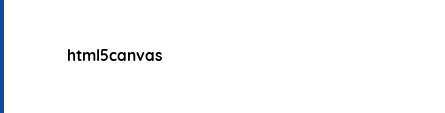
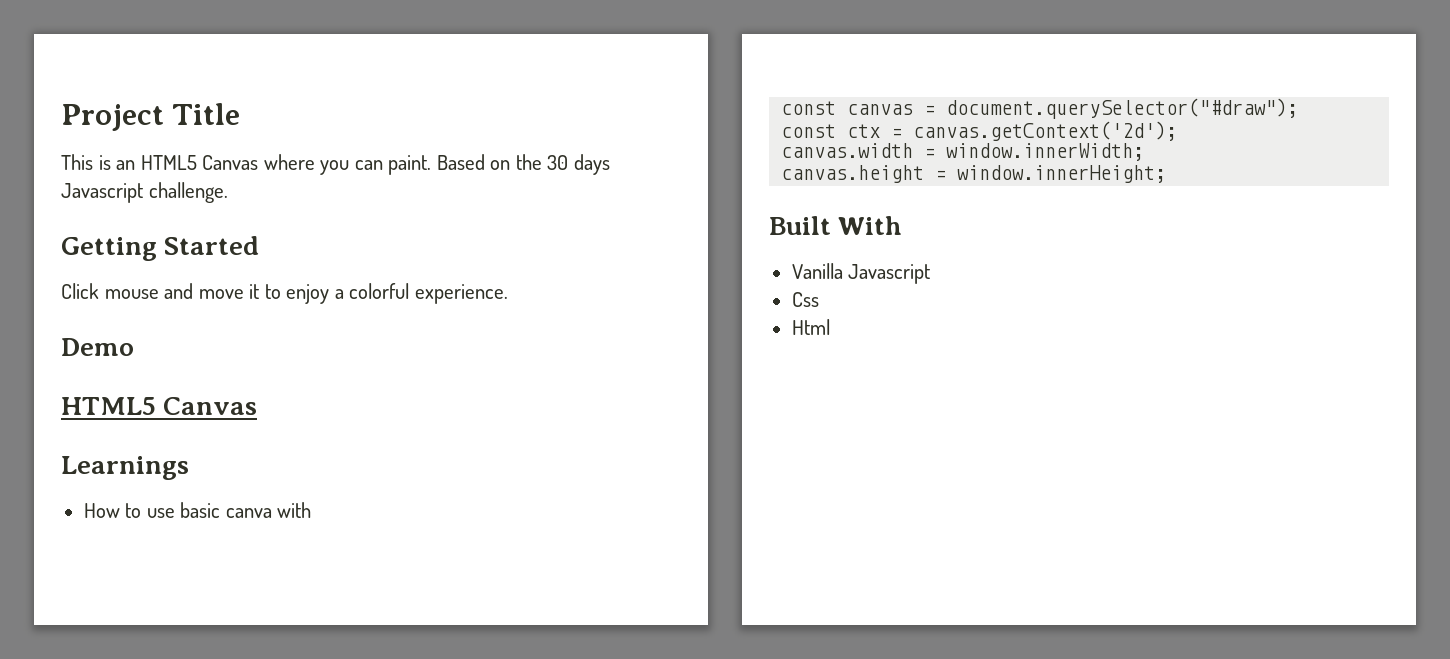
[67,49,162,61] html5canvas -> [61,103,241,131] [61,154,610,175] [61,182,228,203] [61,236,260,261] [61,283,508,304] [61,338,134,356] [61,397,258,415] [61,456,189,480] [83,502,312,518] [781,98,1299,119] [781,121,1178,141] [781,143,1145,161] [781,165,1167,183] [769,216,903,235] [791,263,931,284] [791,292,819,307] [791,319,830,335] Project Title // This is an HTML5 Canvas where you can paint. Based on the 30 days Javascript challenge. // Getting Started // Click mouse and move it to enjoy a colorful experience. // Demo // HTML5 Canvas // Learnings // How to use basic canva with // const canvas = document.querySelector("#draw"); // const ctx = canvas.getContext('2d'); // canvas.width = window.innerWidth; // canvas.height = window.innerHeight; // Built With // Vanilla Javascript // Css // Html

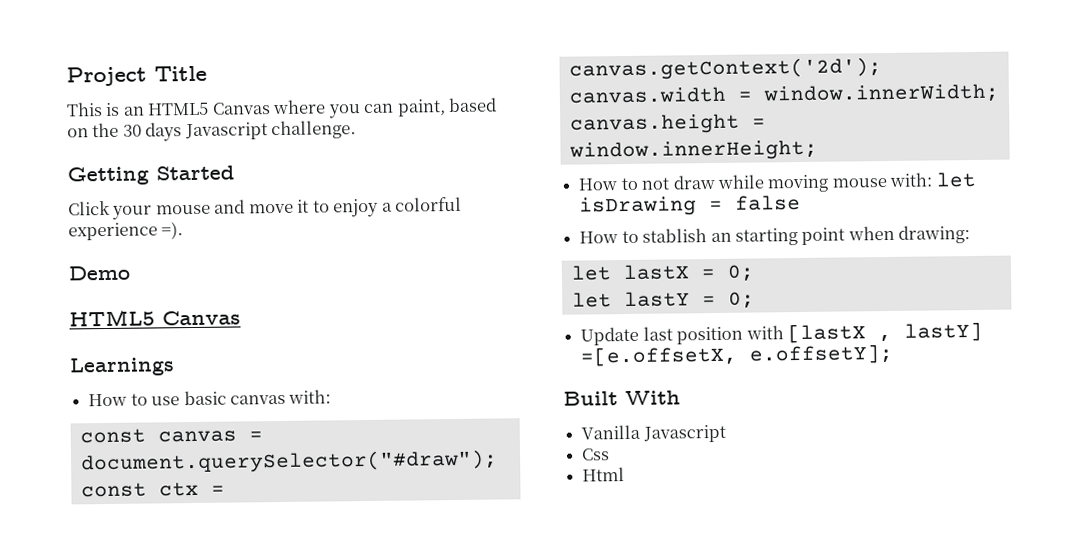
[388,154,485,175] paint. Based -> [396,97,498,117] paint, based
(99, 291) none -> [112,205,153,220] your
[414,284,508,304] experience. -> [68,221,184,241] experience =).
[225,502,312,518] canva with -> [229,389,332,405] canvas with:
(1167, 174) none -> [578,171,976,193] [579,194,802,217] [579,225,971,246] [570,264,755,282] [571,291,755,309] [580,321,983,346] [580,343,895,367] // How to not draw while moving mouse with: let isDrawing = false // How to stablish an starting point when drawing: // let lastX = 0; // let lastY = 0; // Update last position with [lastX , lastY] =[e.offsetX, e.offsetY];

